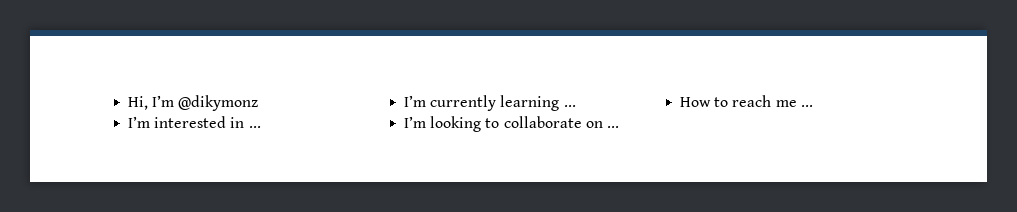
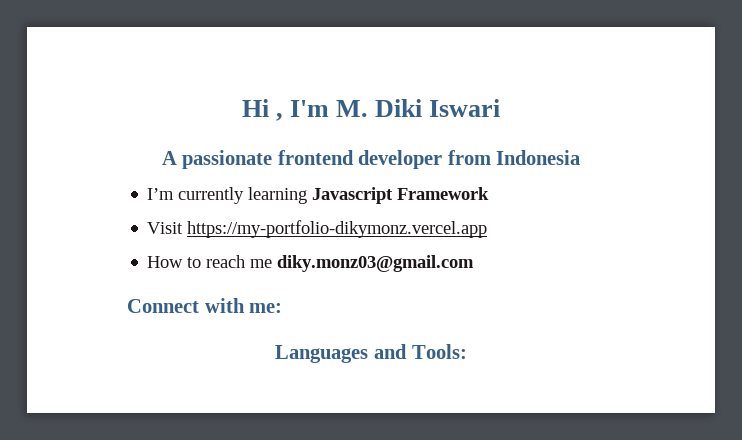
[128,95,259,111] [128,116,261,128] [404,95,576,111] [404,116,619,132] [680,95,813,107] Hi, I’m @dikymonz // I’m interested in ... // I’m currently learning ... // I’m looking to collaborate on ... // How to reach me ... -> [241,99,501,121] [161,150,581,169] [147,187,490,204] [147,220,488,238] [147,255,475,272] [127,298,283,313] [275,344,467,363] Hi , I'm M. Diki Iswari // A passionate frontend developer from Indonesia // I’m currently learning Javascript Framework // Visit https://my-portfolio-dikymonz.vercel.app // How to reach me diky.monz03@gmail.com // Connect with me: // Languages and Tools:

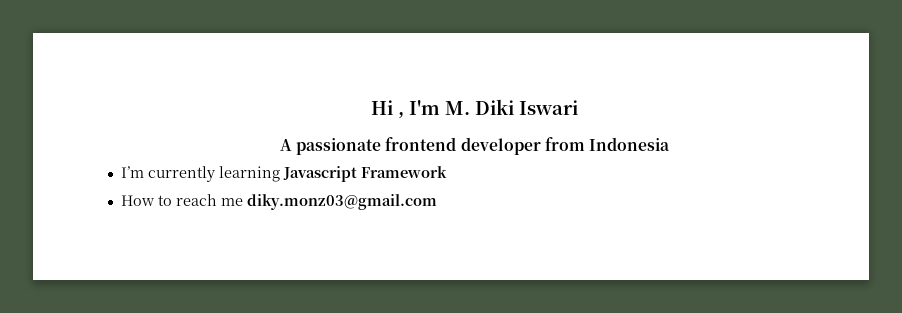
[147,220,488,238] // Visit https://my-portfolio-dikymonz.vercel.app -> (447, 172) none
[127,298,283,313] [275,344,467,363] // Connect with me: // Languages and Tools: -> (437, 202) none

